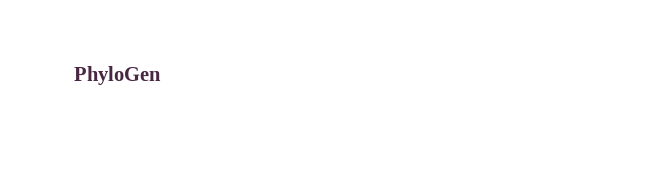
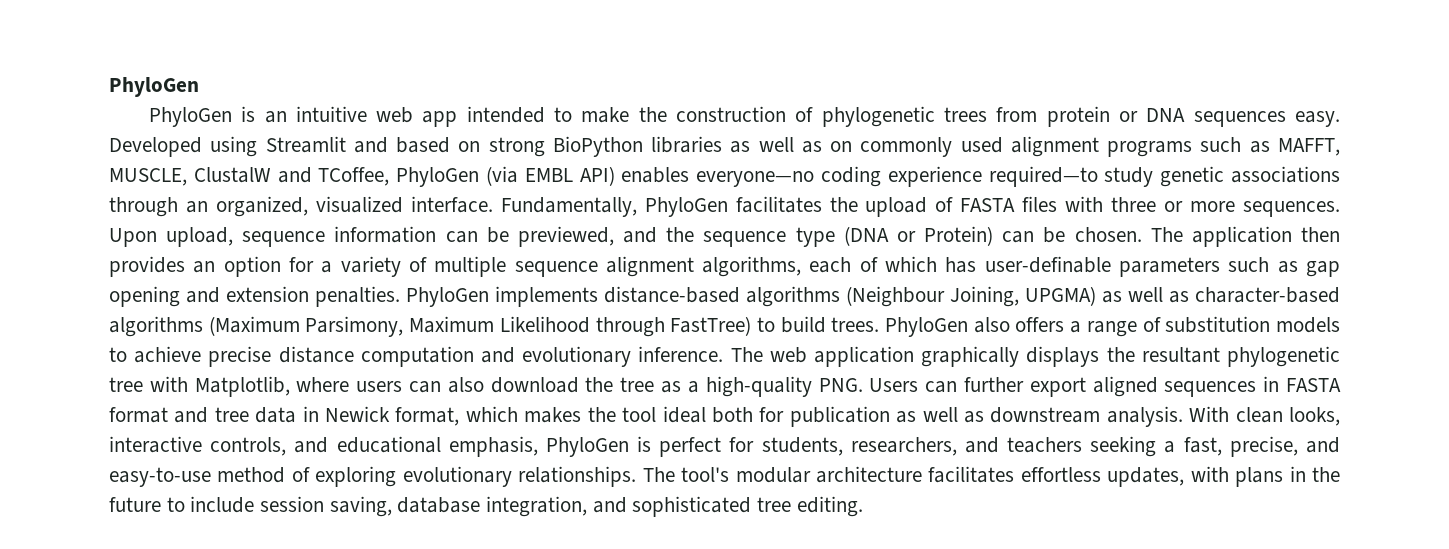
[74,66,161,85] PhyloGen -> [109,77,199,97] [148,106,1340,127] [109,136,1341,157] [109,166,1340,187] [109,196,1340,217] [109,226,1340,247] [109,256,1340,277] [109,286,1340,307] [109,316,1341,337] [109,346,1341,367] [109,376,1342,397] [109,406,1340,427] [109,436,1340,457] [109,466,1340,487] [109,496,863,517] PhyloGen // PhyloGen is an intuitive web app intended to make the construction of phylogenetic trees from protein or DNA sequences easy. Developed using Streamlit and based on strong BioPython libraries as well as on commonly used alignment programs such as MAFFT, MUSCLE, ClustalW and TCoffee, PhyloGen (via EMBL API) enables everyone—no coding experience required—to study genetic associations through an organized, visualized interface. Fundamentally, PhyloGen facilitates the upload of FASTA files with three or more sequences. Upon upload, sequence information can be previewed, and the sequence type (DNA or Protein) can be chosen. The application then provides an option for a variety of multiple sequence alignment algorithms, each of which has user-definable parameters such as gap opening and extension penalties. PhyloGen implements distance-based algorithms (Neighbour Joining, UPGMA) as well as character-based algorithms (Maximum Parsimony, Maximum Likelihood through FastTree) to build trees. PhyloGen also offers a range of substitution models to achieve precise distance computation and evolutionary inference. The web application graphically displays the resultant phylogenetic tree with Matplotlib, where users can also download the tree as a high-quality PNG. Users can further export aligned sequences in FASTA format and tree data in Newick format, which makes the tool ideal both for publication as well as downstream analysis. With clean looks, interactive controls, and educational emphasis, PhyloGen is perfect for students, researchers, and teachers seeking a fast, precise, and easy-to-use method of exploring evolutionary relationships. The tool's modular architecture facilitates effortless updates, with plans in the future to include session saving, database integration, and sophisticated tree editing.

